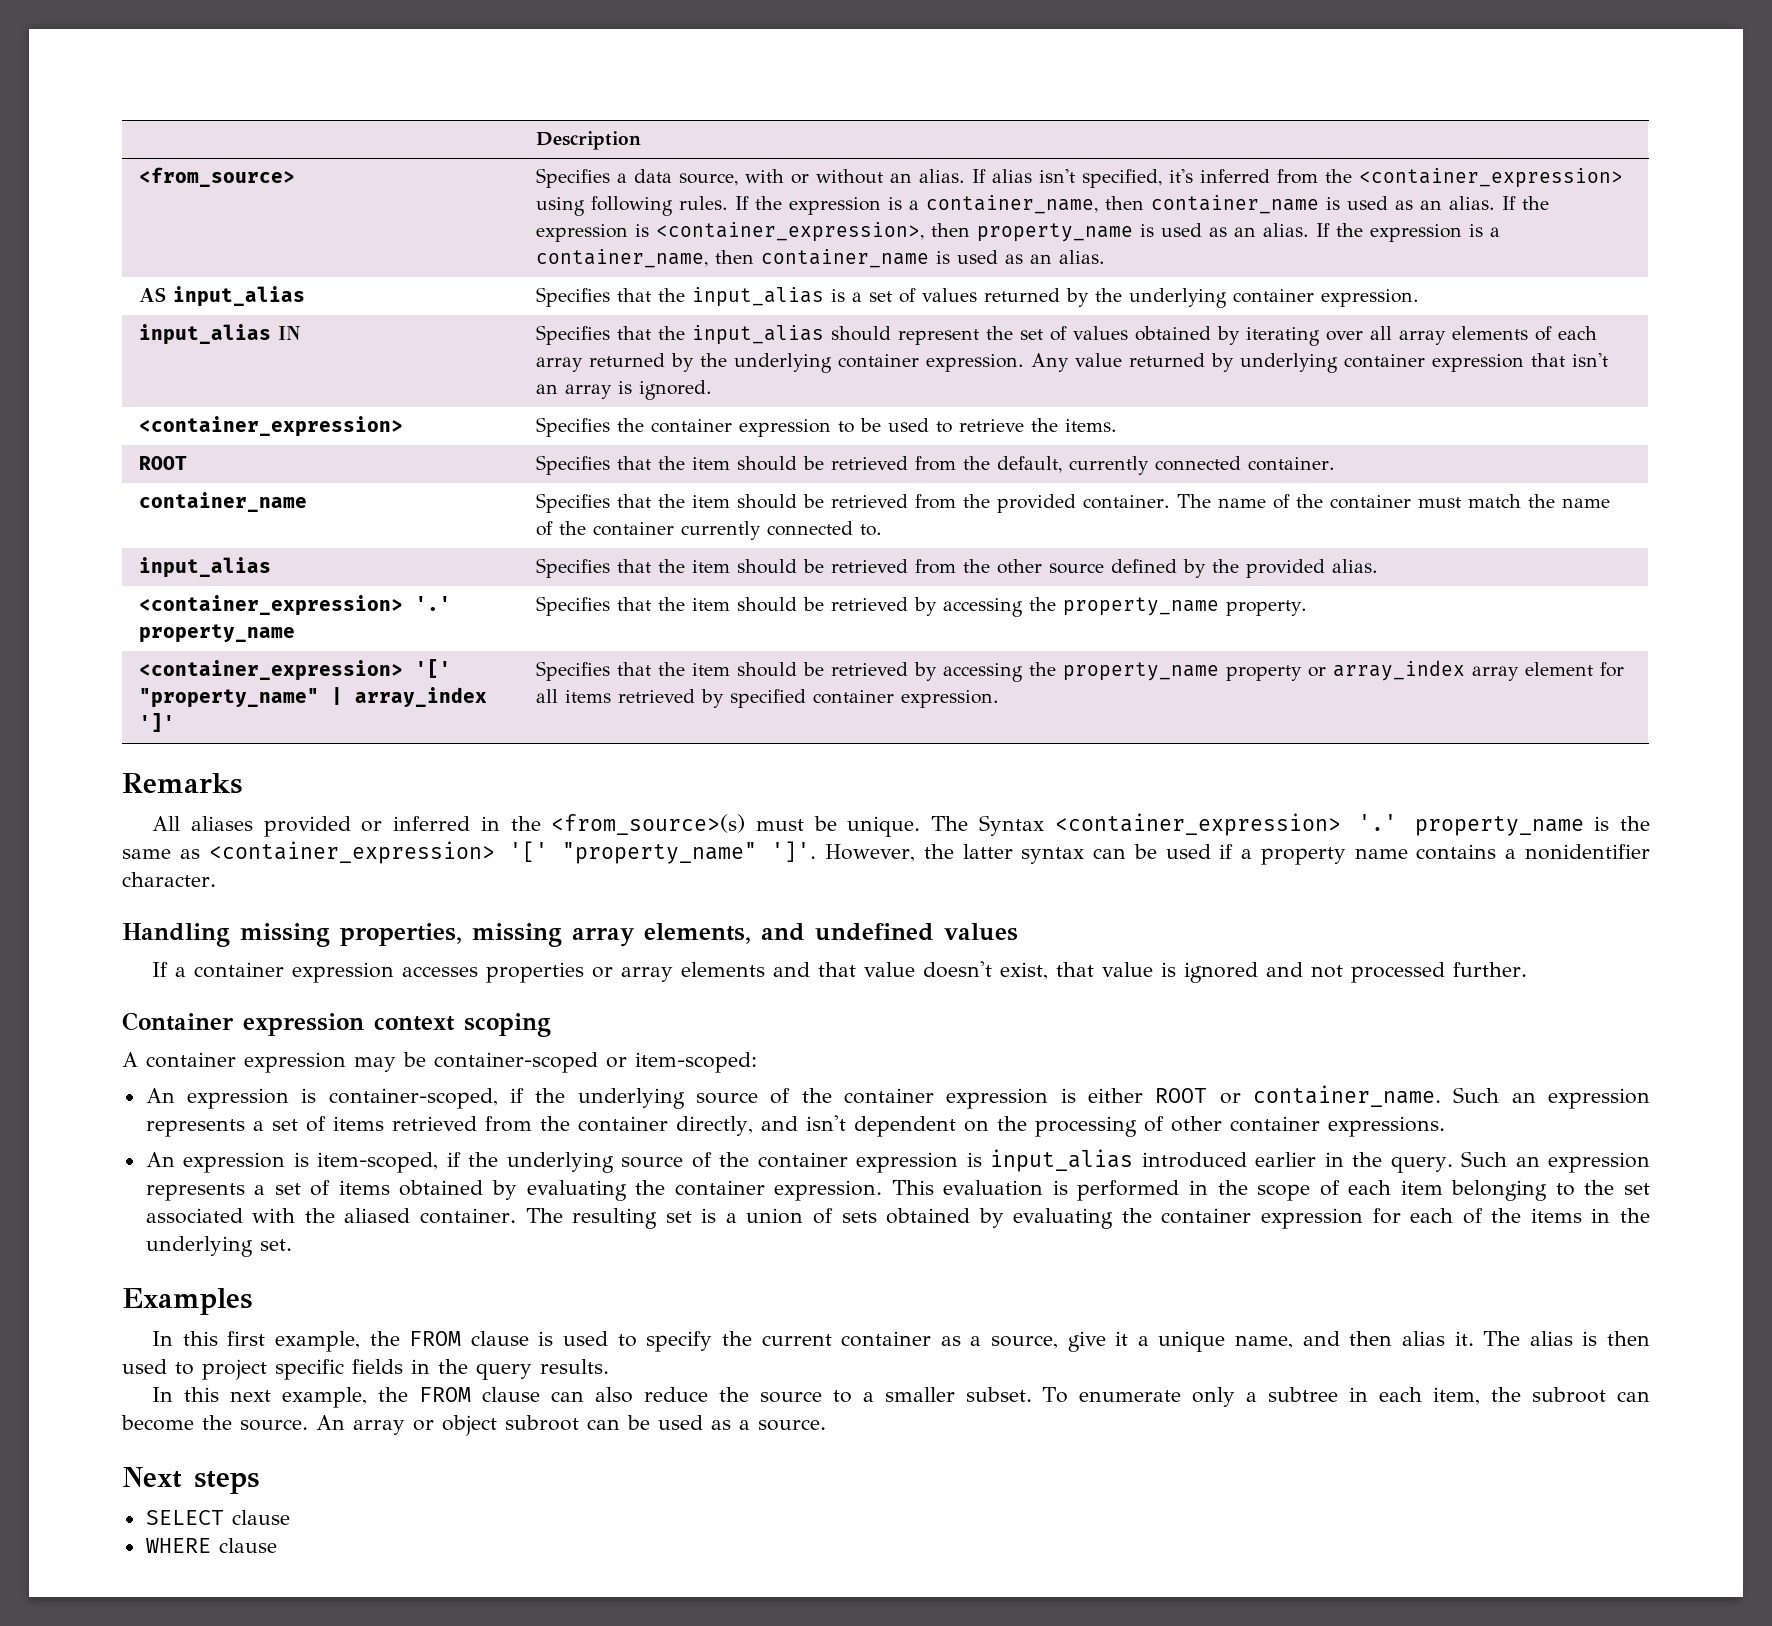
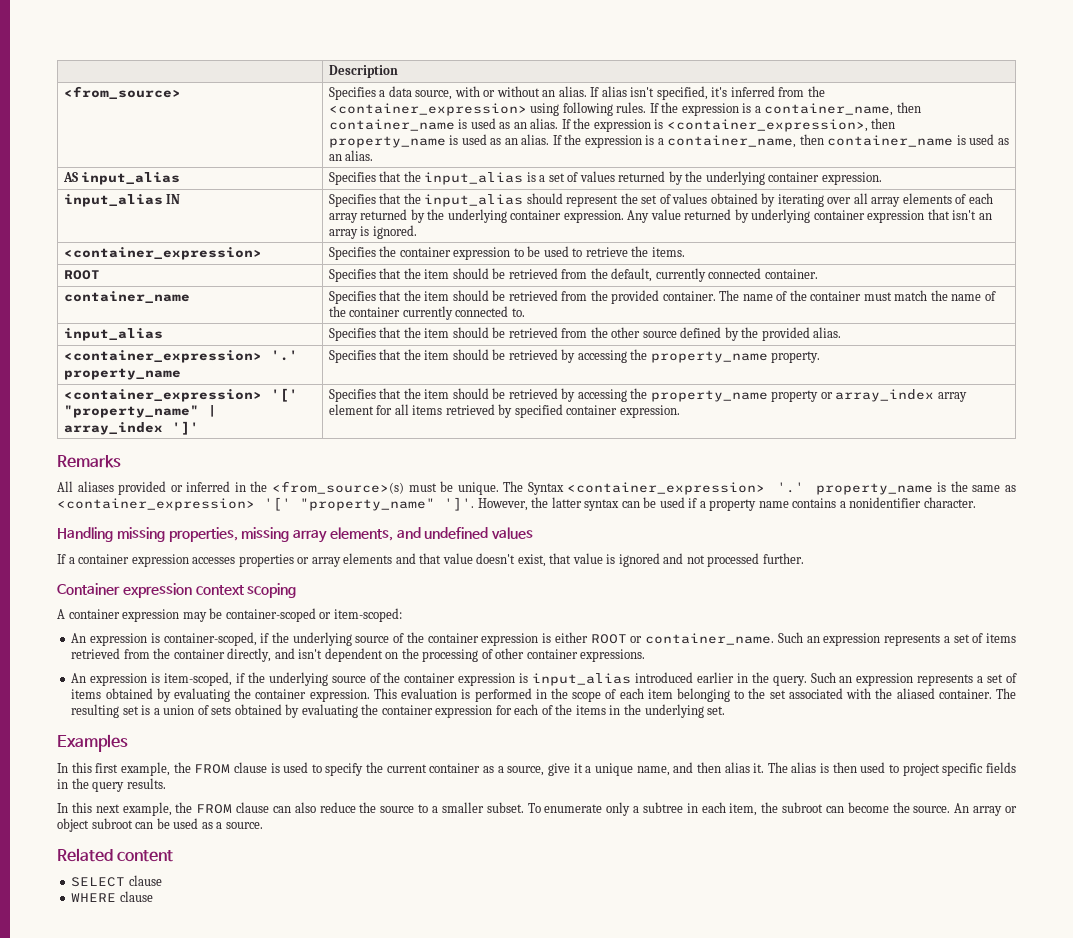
[122,1467,259,1494] Next steps -> [57,848,174,862] Related content

